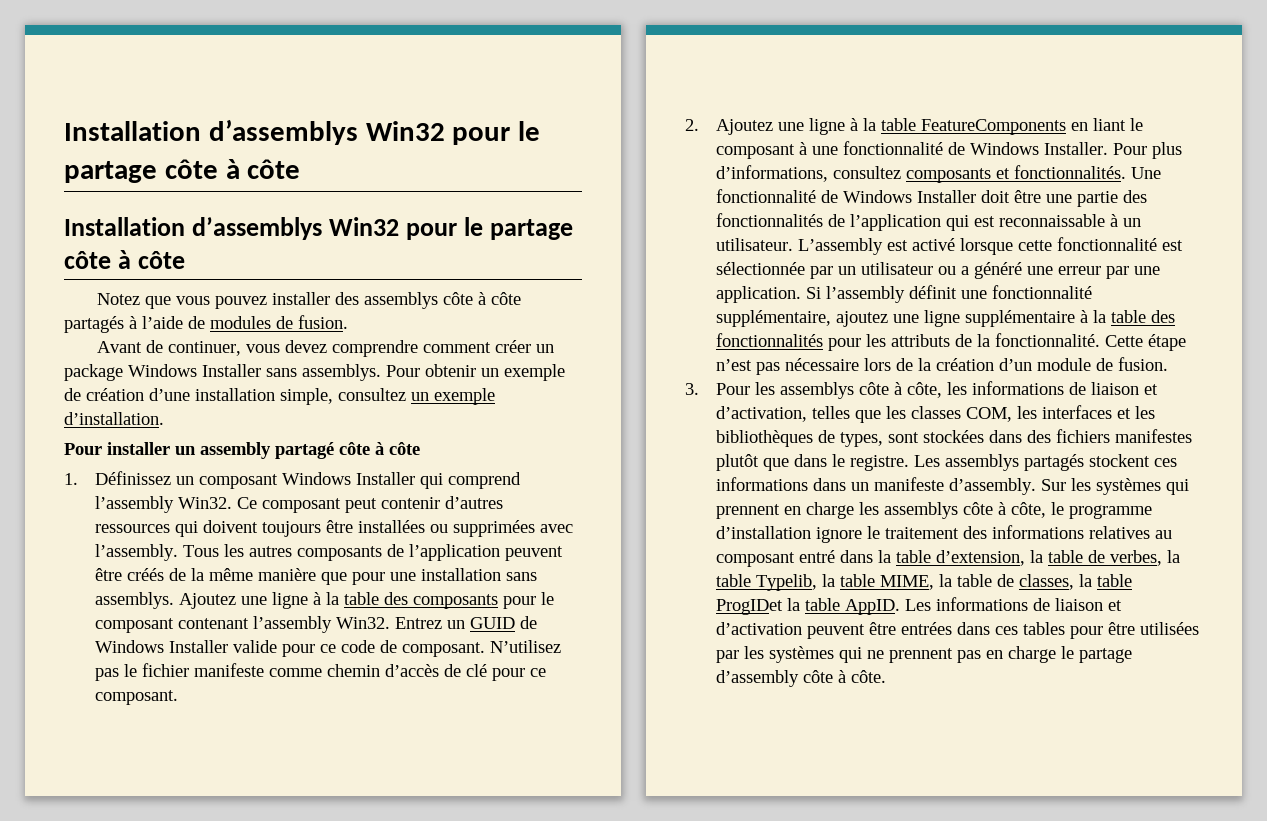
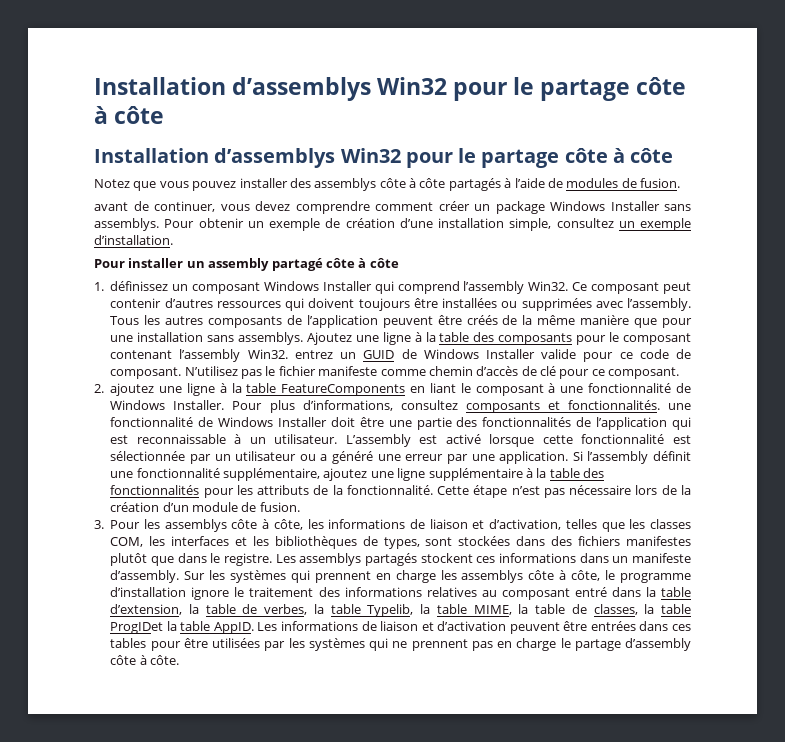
[97,341,143,353] Avant -> [94,202,128,211] avant
[95,471,172,485] Définissez -> [110,281,169,291] définissez
[395,617,443,629] Entrez -> [294,350,333,359] entrez
[716,119,774,135] Ajoutez -> [110,383,155,396] ajoutez
[1131,167,1162,179] Une -> [668,403,691,410] une

